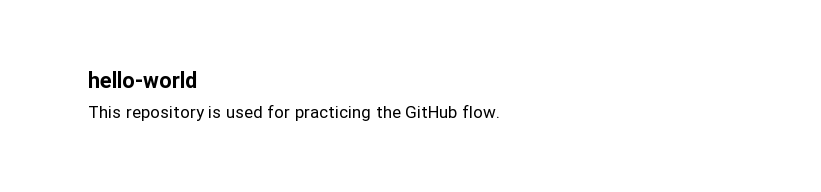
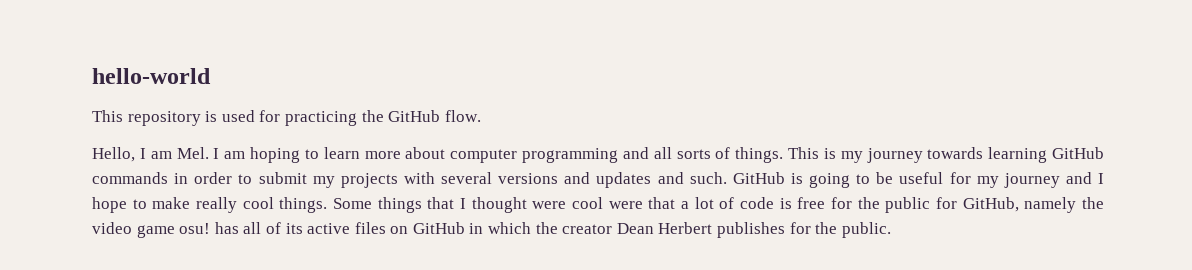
(500, 111) none -> [92,147,1105,163] [92,172,1104,188] [92,197,1104,213] [92,222,891,238] // Hello, I am Mel. I am hoping to learn more about computer programming and all sorts of things. This is my journey towards learning GitHub commands in order to submit my projects with several versions and updates and such. GitHub is going to be useful for my journey and I hope to make really cool things. Some things that I thought were cool were that a lot of code is free for the public for GitHub, namely the video game osu! has all of its active files on GitHub in which the creator Dean Herbert publishes for the public.

